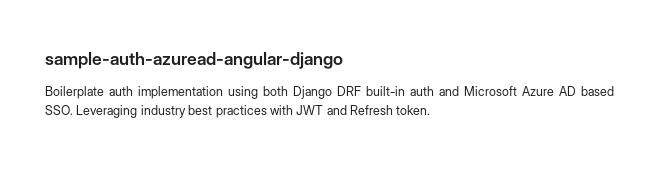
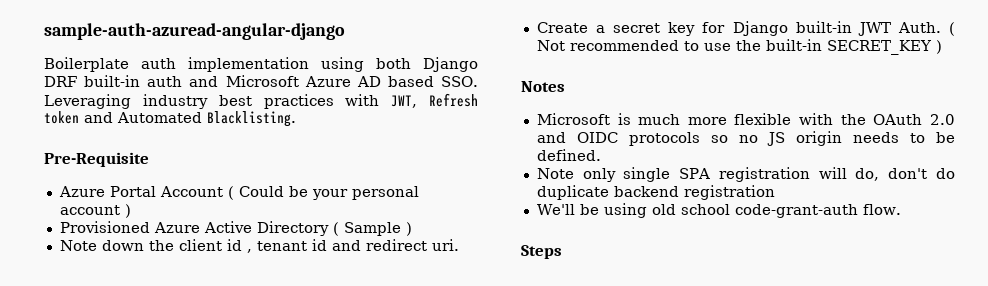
[296,105,431,115] JWT and Refresh token. -> [391,93,478,108] [44,111,296,127] [44,152,149,167] [58,186,419,200] [59,204,131,218] [59,221,412,236] [59,239,459,253] [536,21,955,36] [536,39,942,55] [521,81,565,92] [536,113,956,125] [536,131,955,146] [536,149,601,161] [536,167,956,182] [536,185,775,200] [536,203,901,218] [521,245,562,259] JWT, Refresh token and Automated Blacklisting. // Pre-Requisite // Azure Portal Account ( Could be your personal account ) // Provisioned Azure Active Directory ( Sample ) // Note down the client id , tenant id and redirect uri. // Create a secret key for Django built-in JWT Auth. ( Not recommended to use the built-in SECRET_KEY ) // Notes // Microsoft is much more flexible with the OAuth 2.0 and OIDC protocols so no JS origin needs to be defined. // Note only single SPA registration will do, don't do duplicate backend registration // We'll be using old school code-grant-auth flow. // Steps

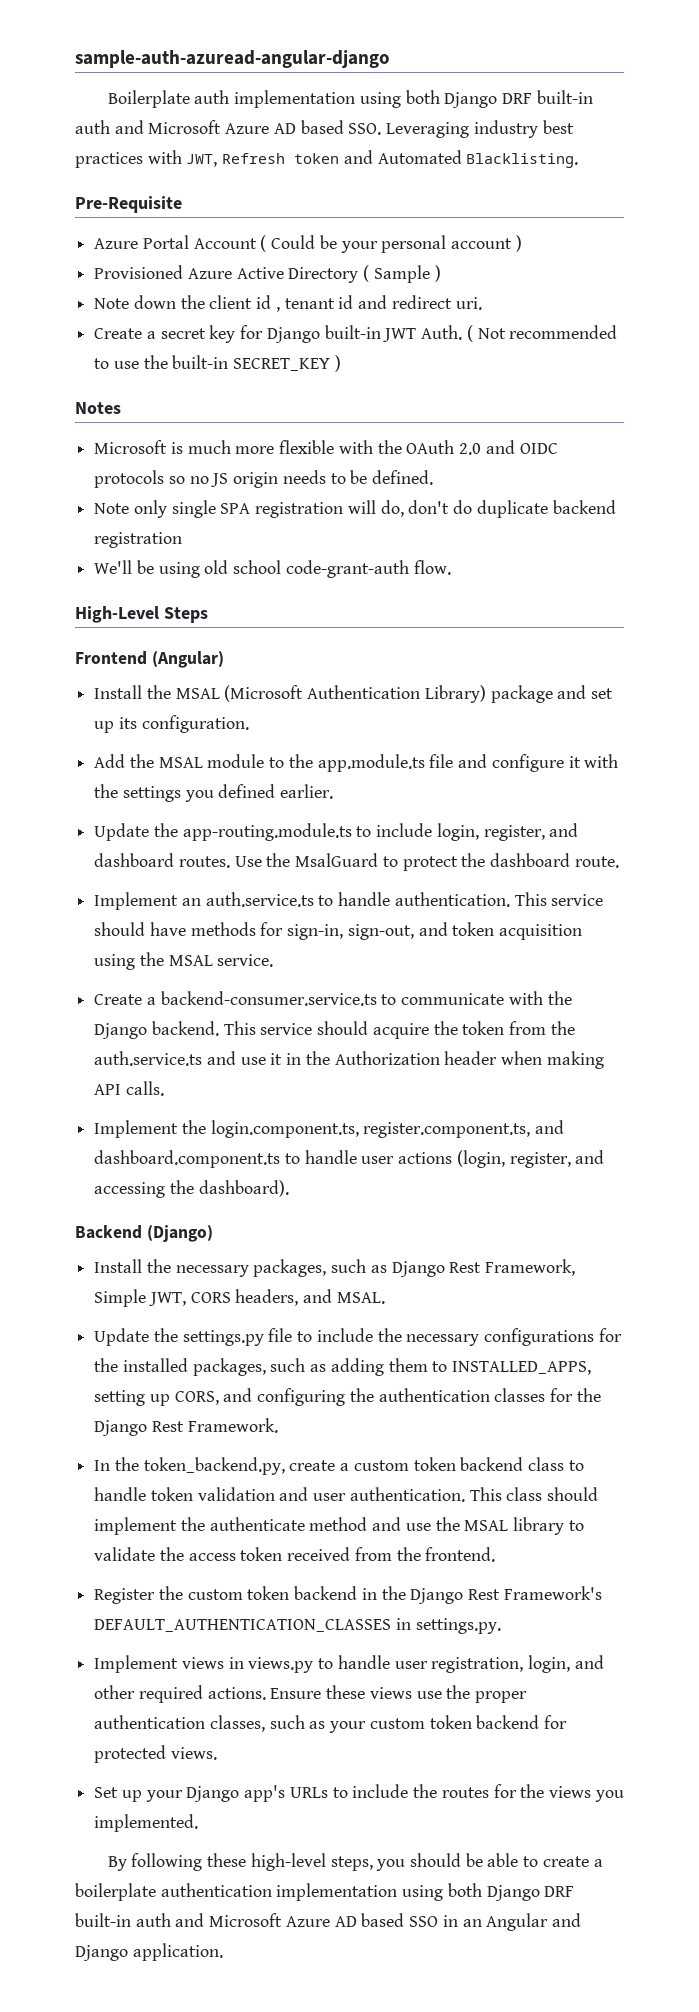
(901, 209) none -> [75,606,159,623] High-Level
(562, 252) none -> [75,651,224,668] [94,685,614,703] [94,715,249,733] [94,754,619,772] [94,784,334,802] [94,823,579,841] [94,853,619,871] [94,892,604,910] [94,922,583,940] [94,952,274,970] [94,991,572,1006] [94,1021,575,1039] [94,1051,604,1069] [94,1081,164,1096] [94,1120,565,1138] [94,1150,605,1168] [94,1180,289,1198] [75,1225,213,1242] [94,1259,576,1277] [94,1289,385,1307] [94,1328,622,1346] [94,1358,592,1376] [94,1388,601,1406] [94,1418,278,1436] [94,1457,584,1475] [94,1487,599,1502] [94,1517,584,1535] [94,1547,496,1562] [94,1586,602,1604] [94,1618,501,1634] [94,1655,604,1673] [94,1685,528,1703] [94,1715,568,1733] [94,1745,217,1763] [94,1784,624,1802] [94,1814,199,1832] [107,1853,603,1871] [75,1883,575,1901] [75,1913,581,1931] [75,1943,223,1961] // Frontend (Angular) // Install the MSAL (Microsoft Authentication Library) package and set up its configuration. // Add the MSAL module to the app.module.ts file and configure it with the settings you defined earlier. // Update the app-routing.module.ts to include login, register, and dashboard routes. Use the MsalGuard to protect the dashboard route. // Implement an auth.service.ts to handle authentication. This service should have methods for sign-in, sign-out, and token acquisition using the MSAL service. // Create a backend-consumer.service.ts to communicate with the Django backend. This service should acquire the token from the auth.service.ts and use it in the Authorization header when making API calls. // Implement the login.component.ts, register.component.ts, and dashboard.component.ts to handle user actions (login, register, and accessing the dashboard). // Backend (Django) // Install the necessary packages, such as Django Rest Framework, Simple JWT, CORS headers, and MSAL. // Update the settings.py file to include the necessary configurations for the installed packages, such as adding them to INSTALLED_APPS, setting up CORS, and configuring the authentication classes for the Django Rest Framework. // In the token_backend.py, create a custom token backend class to handle token validation and user authentication. This class should implement the authenticate method and use the MSAL library to validate the access token received from the frontend. // Register the custom token backend in the Django Rest Framework's DEFAULT_AUTHENTICATION_CLASSES in settings.py. // Implement views in views.py to handle user registration, login, and other required actions. Ensure these views use the proper authentication classes, such as your custom token backend for protected views. // Set up your Django app's URLs to include the routes for the views you implemented. // By following these high-level steps, you should be able to create a boilerplate authentication implementation using both Django DRF built-in auth and Microsoft Azure AD based SSO in an Angular and Django application.

